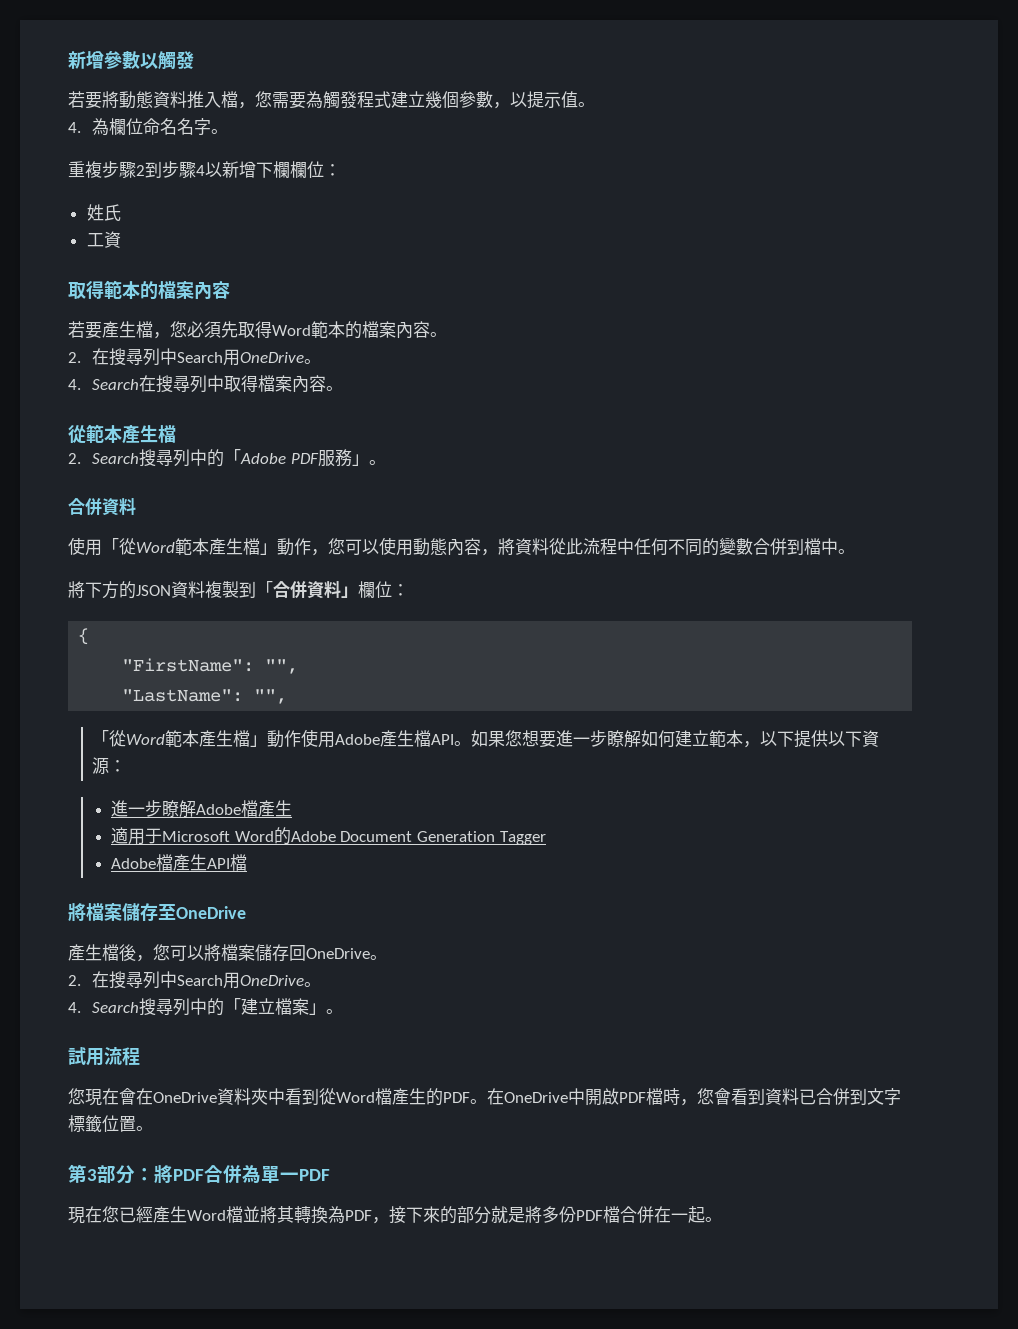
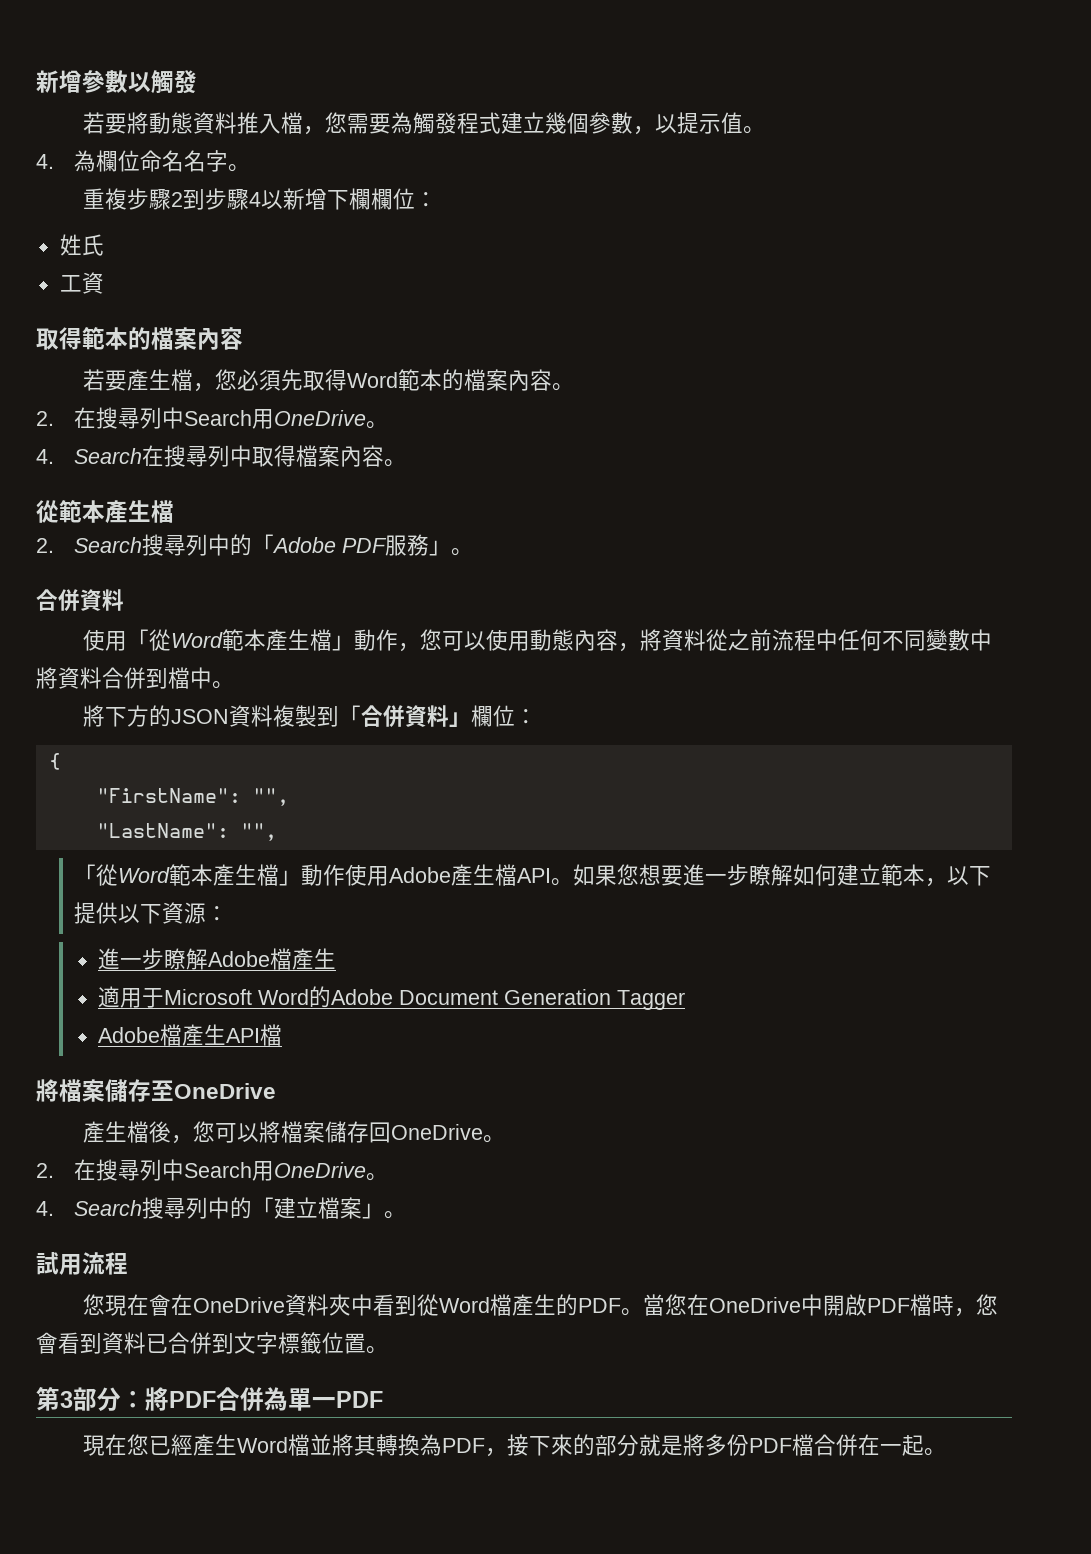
[566,538,583,555] 此 -> [728,629,773,651] 之前
[702,537,753,556] 的變數 -> [926,629,993,651] [36,667,102,689] 變數中將資料
(487, 1101) none -> [643,1294,688,1316] 當您

